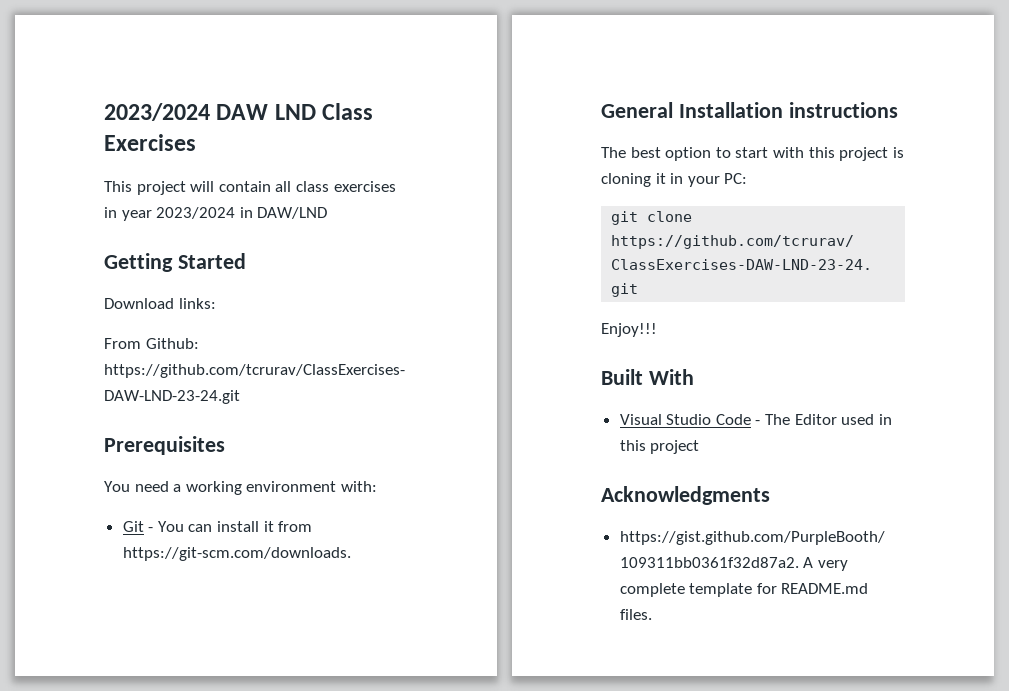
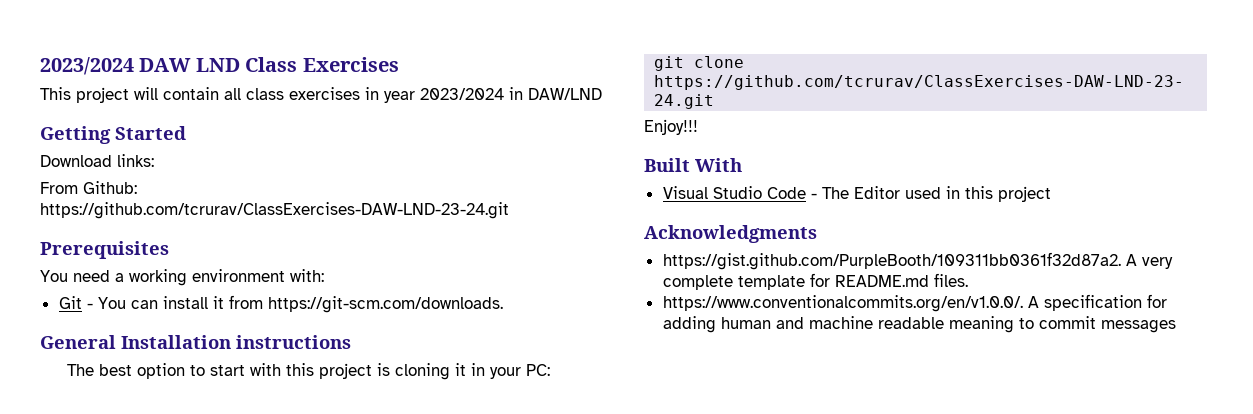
(652, 614) none -> [662,294,1167,312] [662,316,1176,333] // https://www.conventionalcommits.org/en/v1.0.0/. A specification for adding human and machine readable meaning to commit messages

